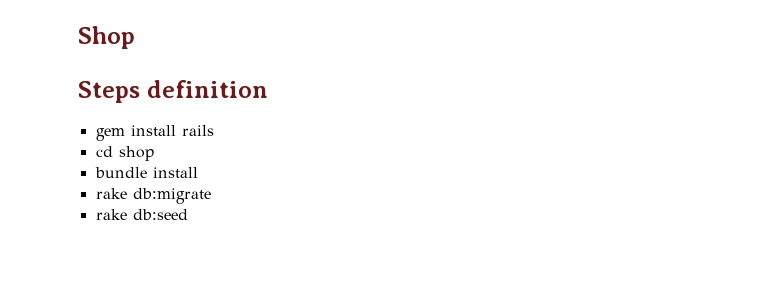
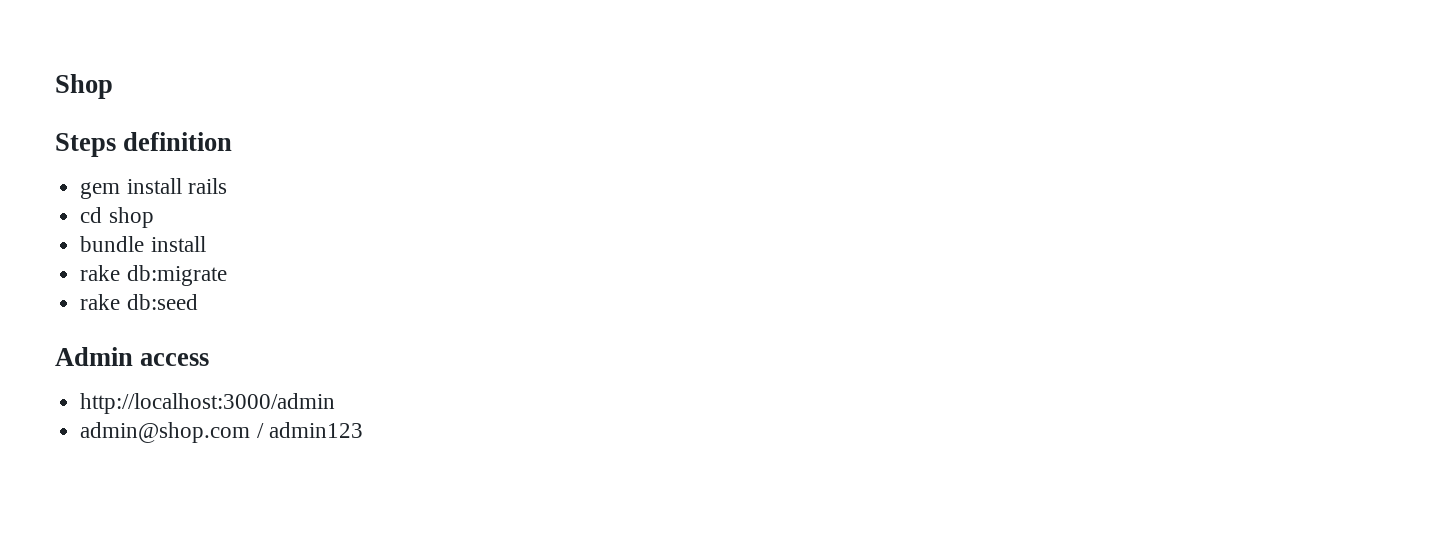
(188, 214) none -> [55,347,210,366] [80,393,336,414] [80,422,363,443] // Admin access // http://localhost:3000/admin // admin@shop.com / admin123

